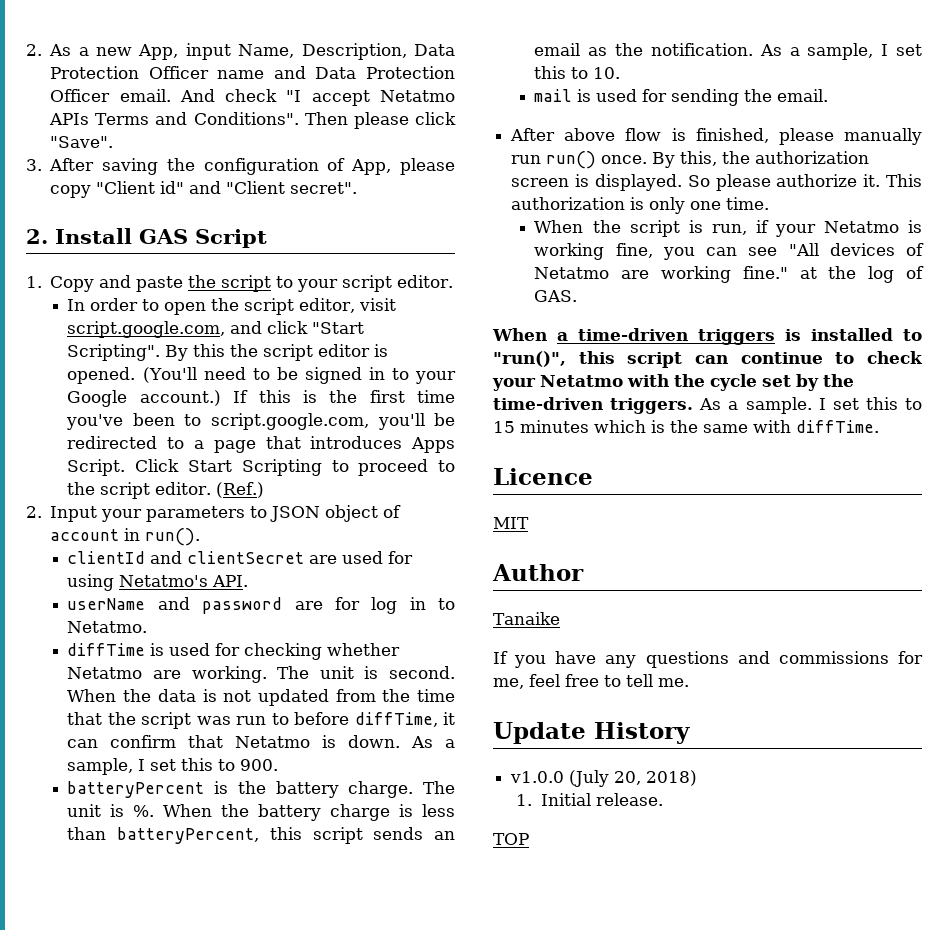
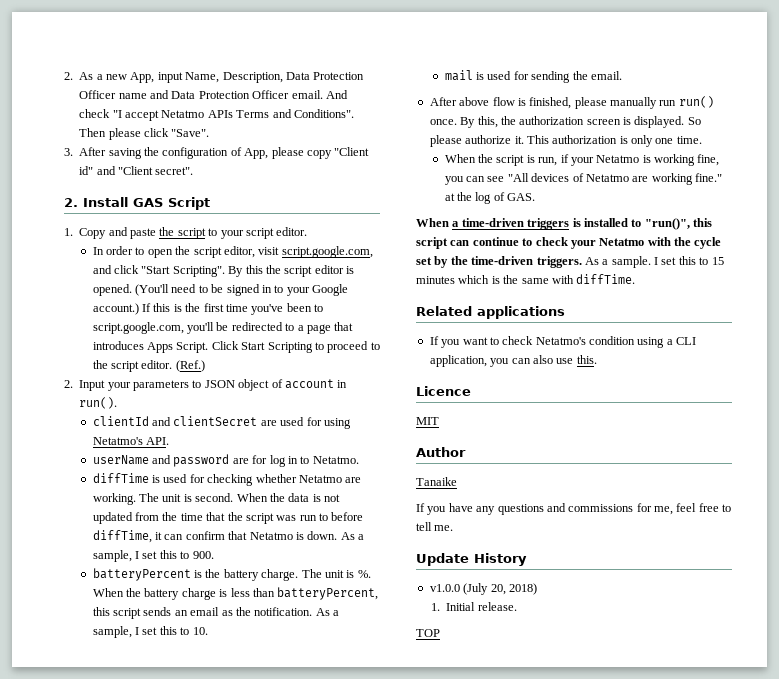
(879, 426) none -> [416,306,565,319] [429,336,697,348] [429,355,597,367] // Related applications // If you want to check Netatmo's condition using a CLI application, you can also use this.

